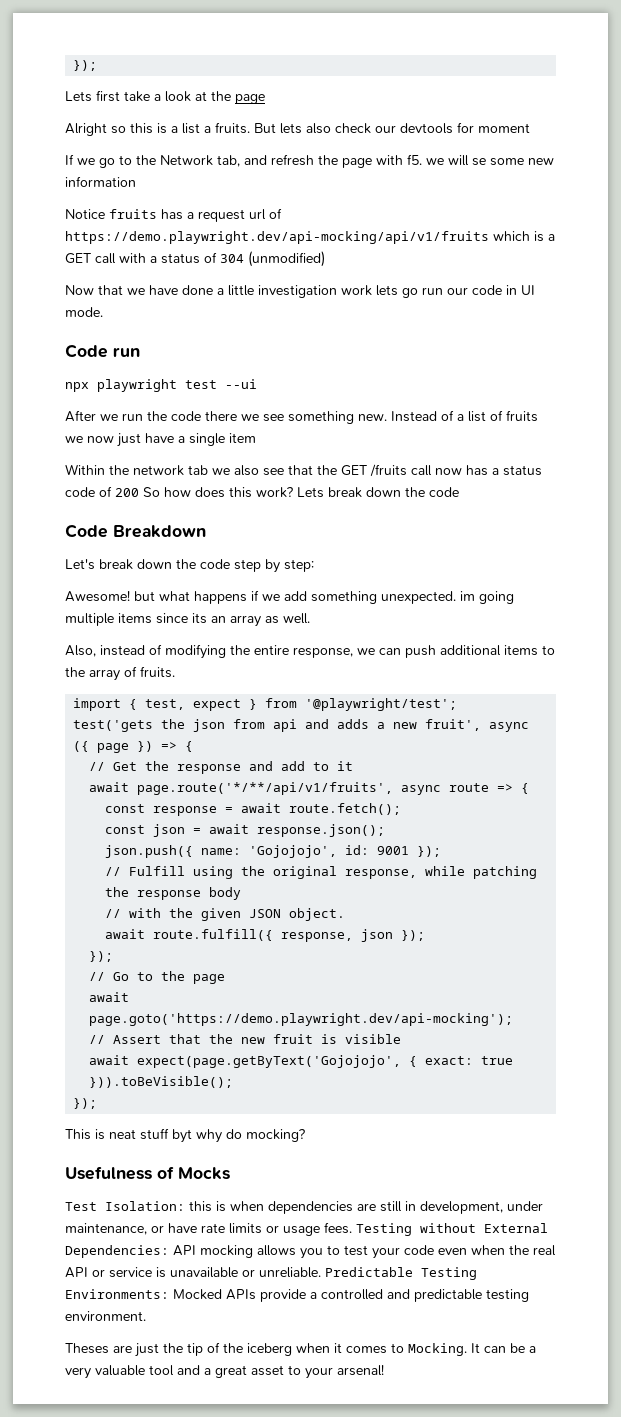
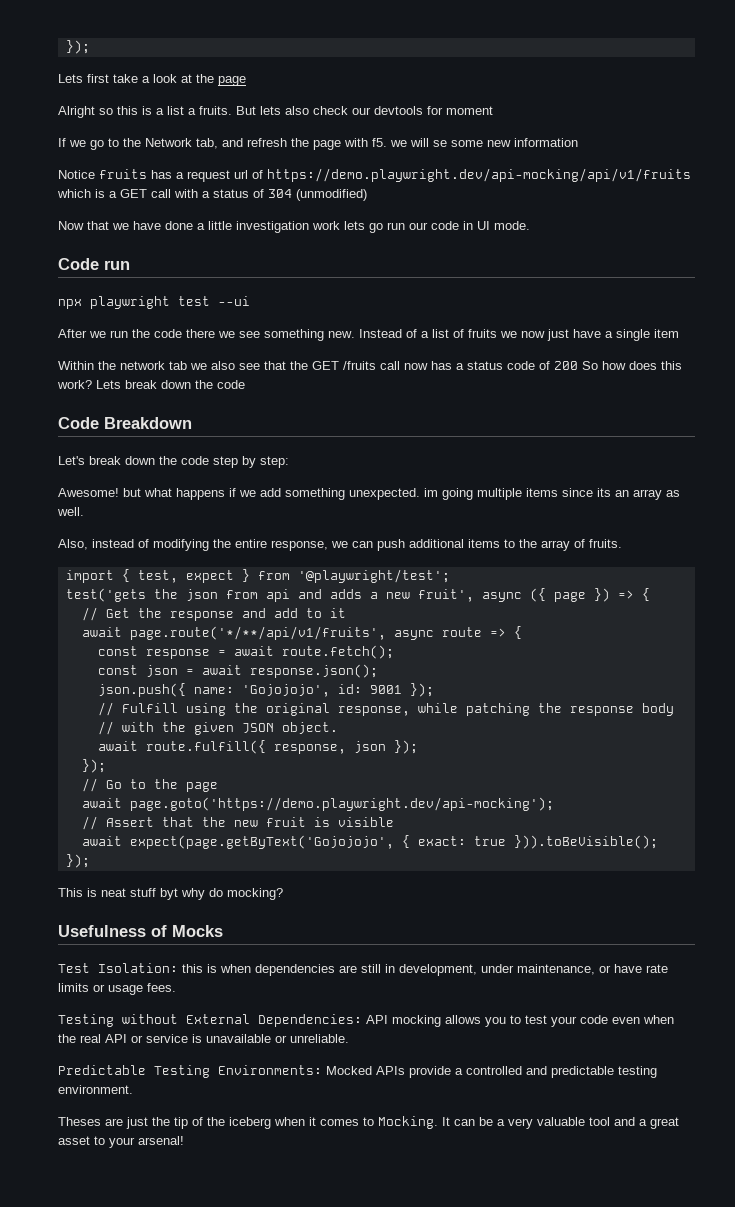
(352, 1228) none -> (176, 987) //
(321, 1272) none -> (349, 1038) //

